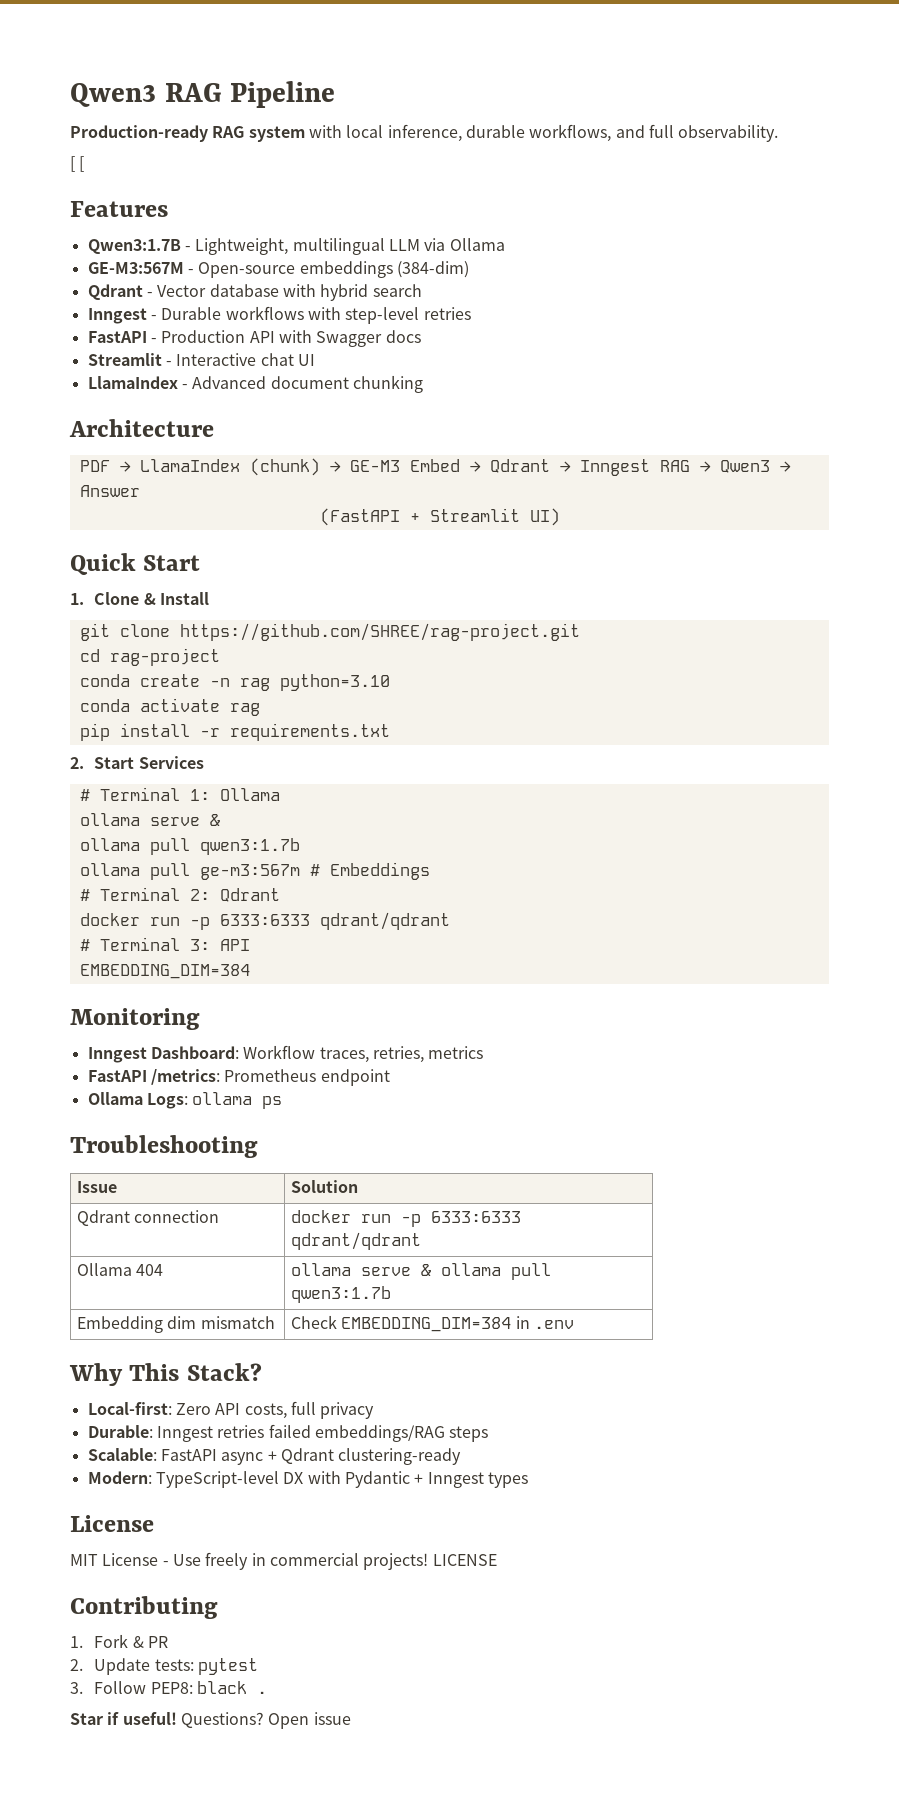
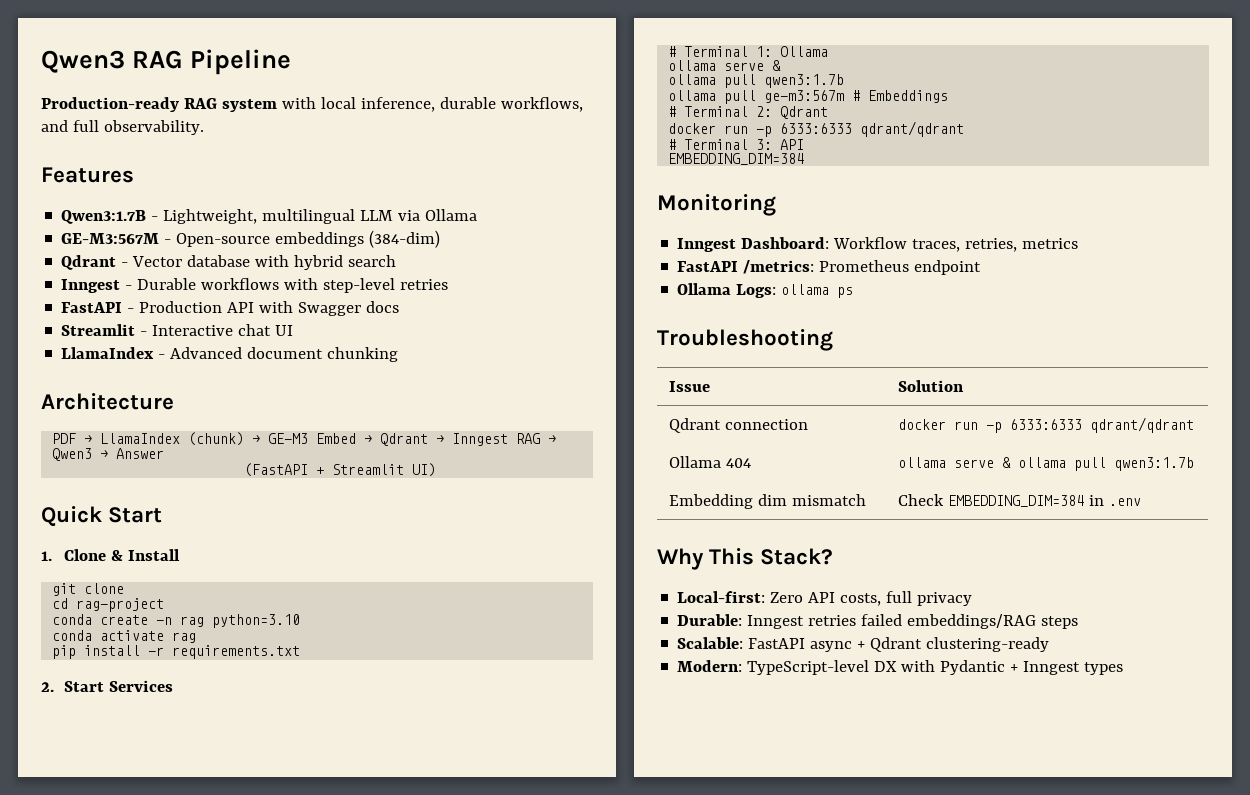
[70,156,85,172] // [ [ -> (204, 127) none
[179,623,580,641] https://github.com/SHREE/rag-project.git -> (125, 588) none
[70,1515,154,1532] [70,1552,497,1570] [70,1596,218,1619] [70,1634,168,1648] [70,1658,258,1675] [70,1681,267,1694] [70,1712,351,1729] // License // MIT License - Use freely in commercial projects! LICENSE // Contributing // 1. Fork & PR // 2. Update tests: pytest // 3. Follow PEP8: black . // Star if useful! Questions? Open issue -> (1124, 668) none

